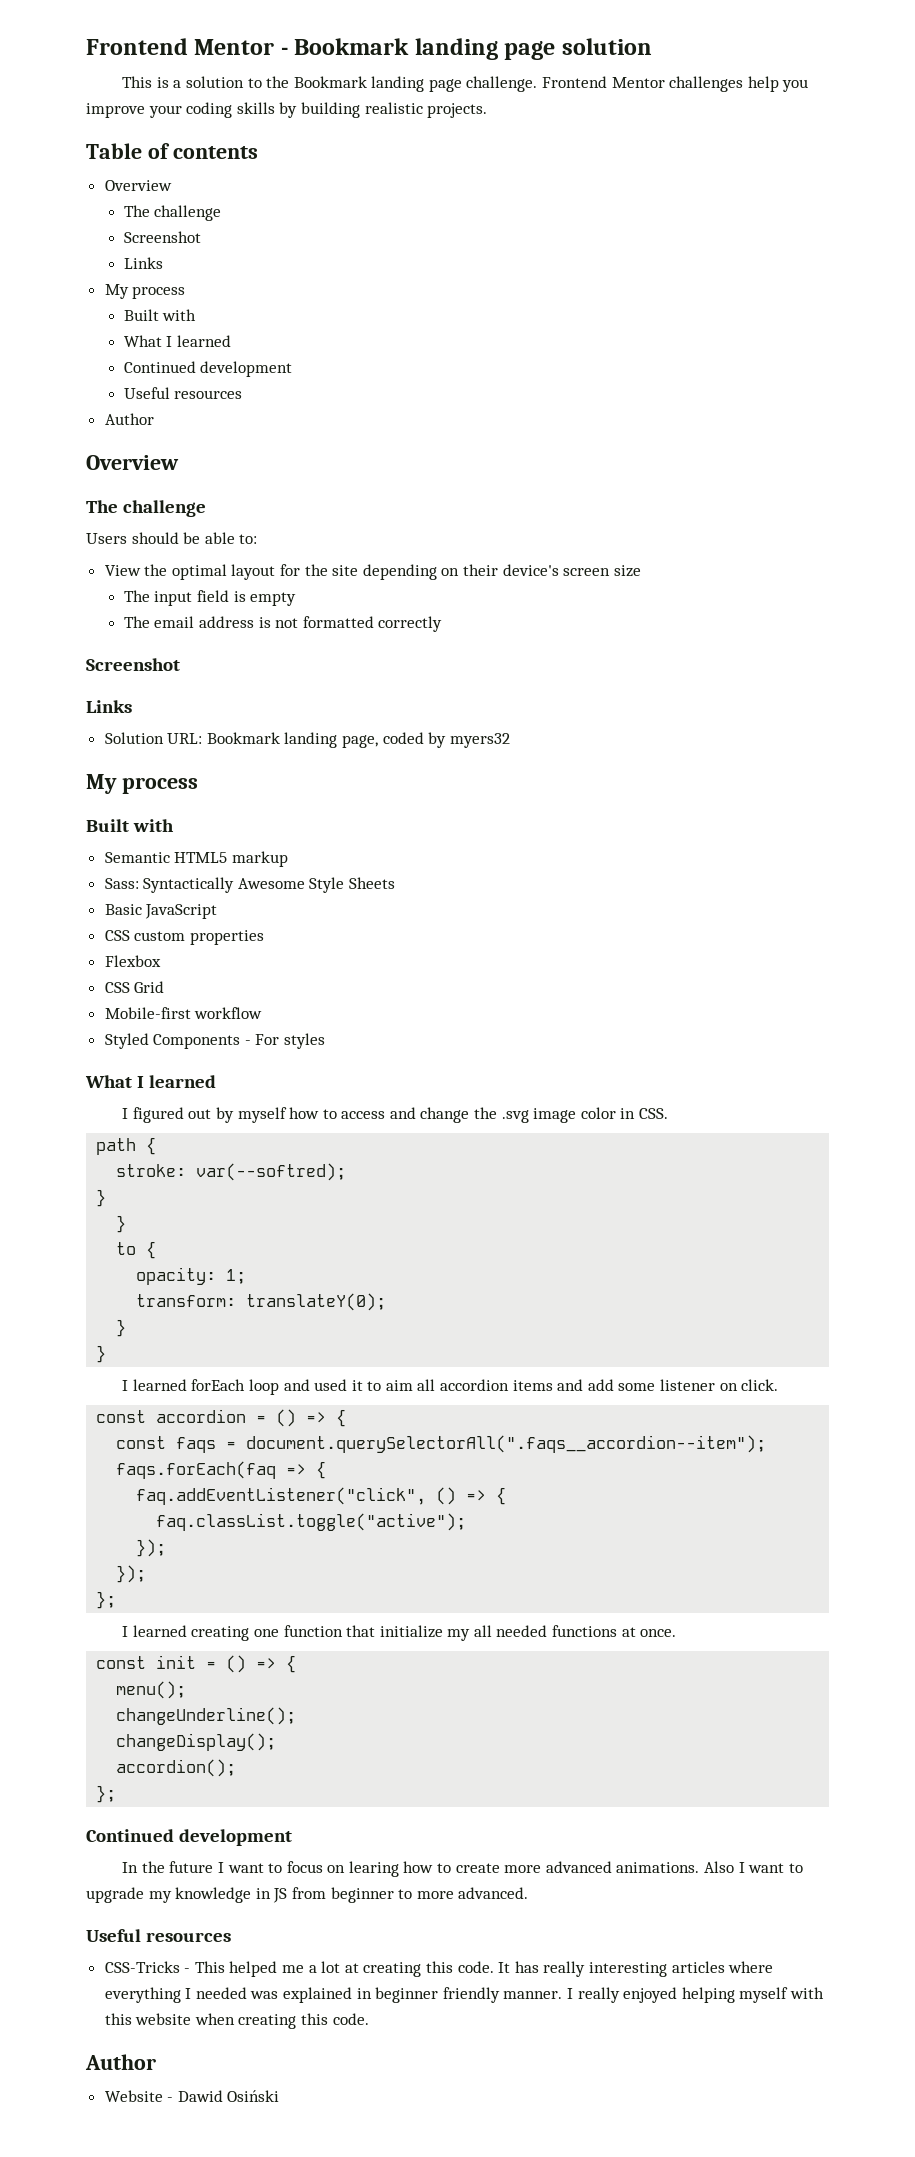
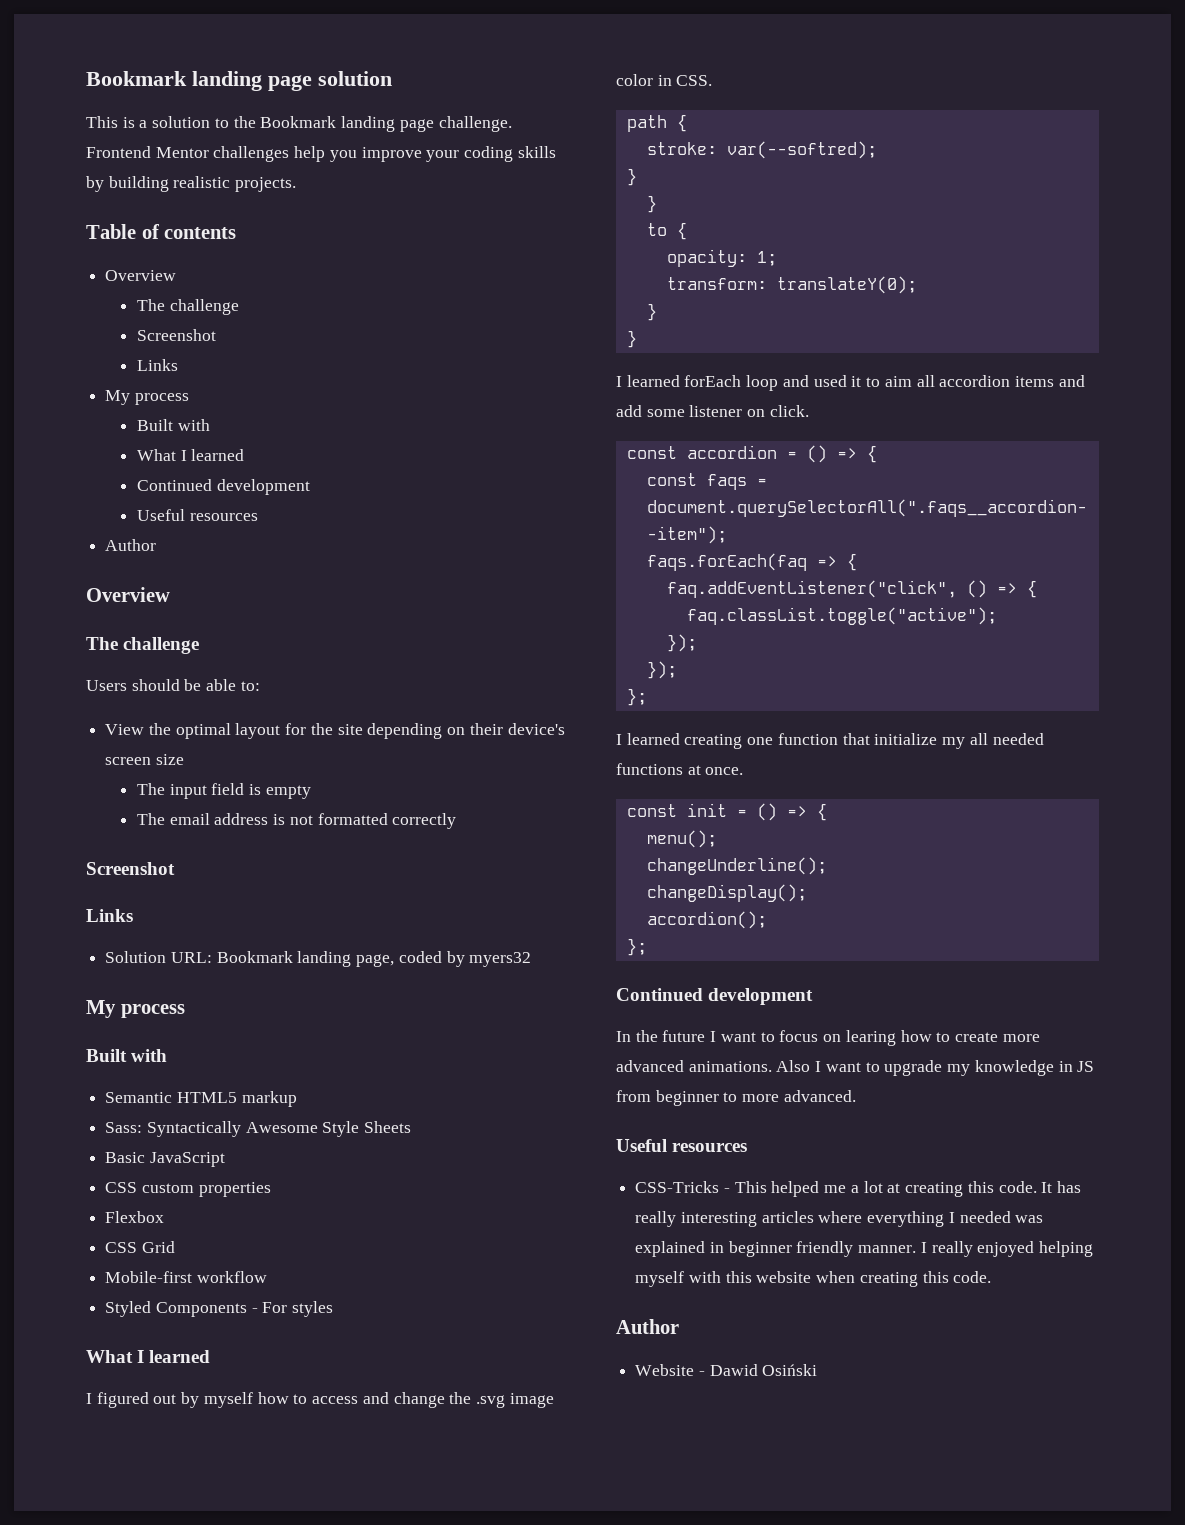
[86,38,288,55] Frontend Mentor - -> (86, 78) none

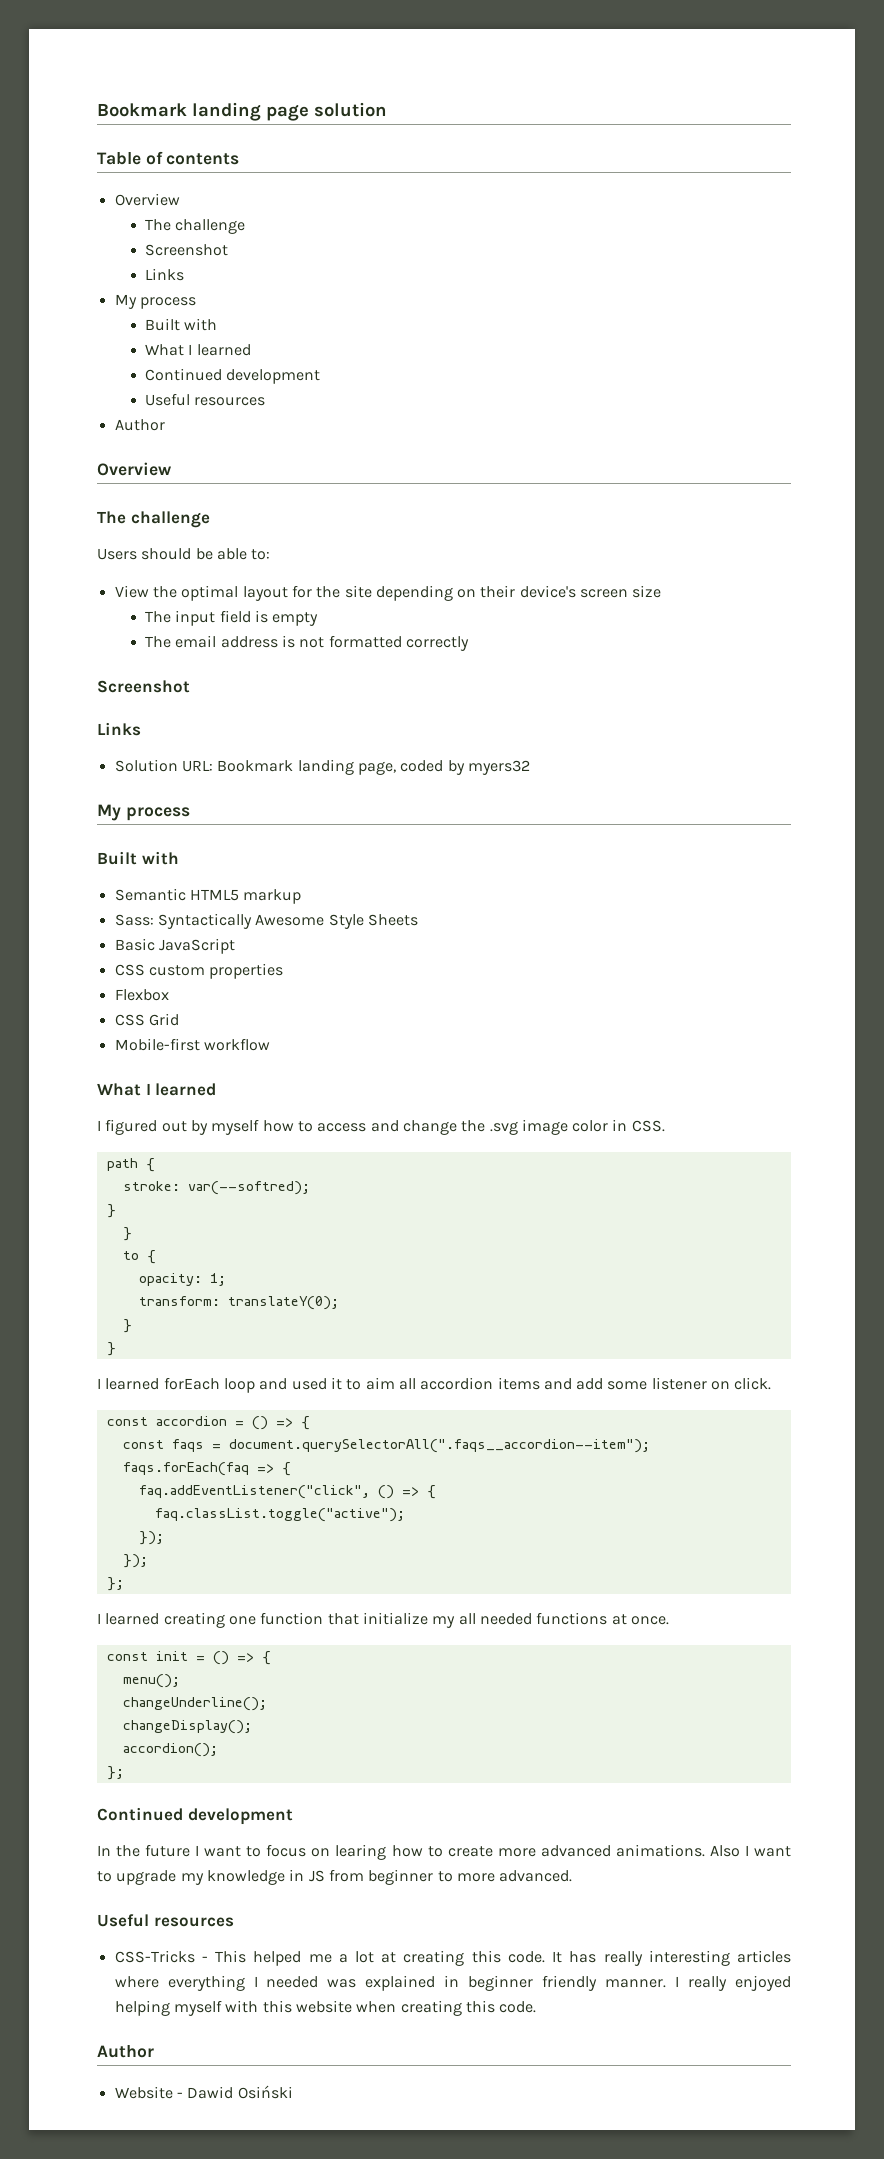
[86,116,512,132] [86,146,556,162] [86,176,297,192] // This is a solution to the Bookmark landing page challenge. Frontend Mentor challenges help you improve your coding skills by building realistic projects. -> (387, 109) none
[105,1301,334,1317] // Styled Components - For styles -> (270, 1044) none

